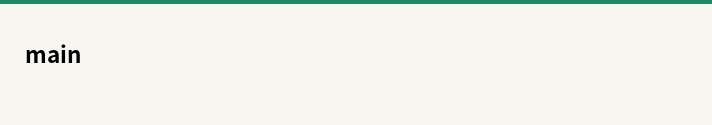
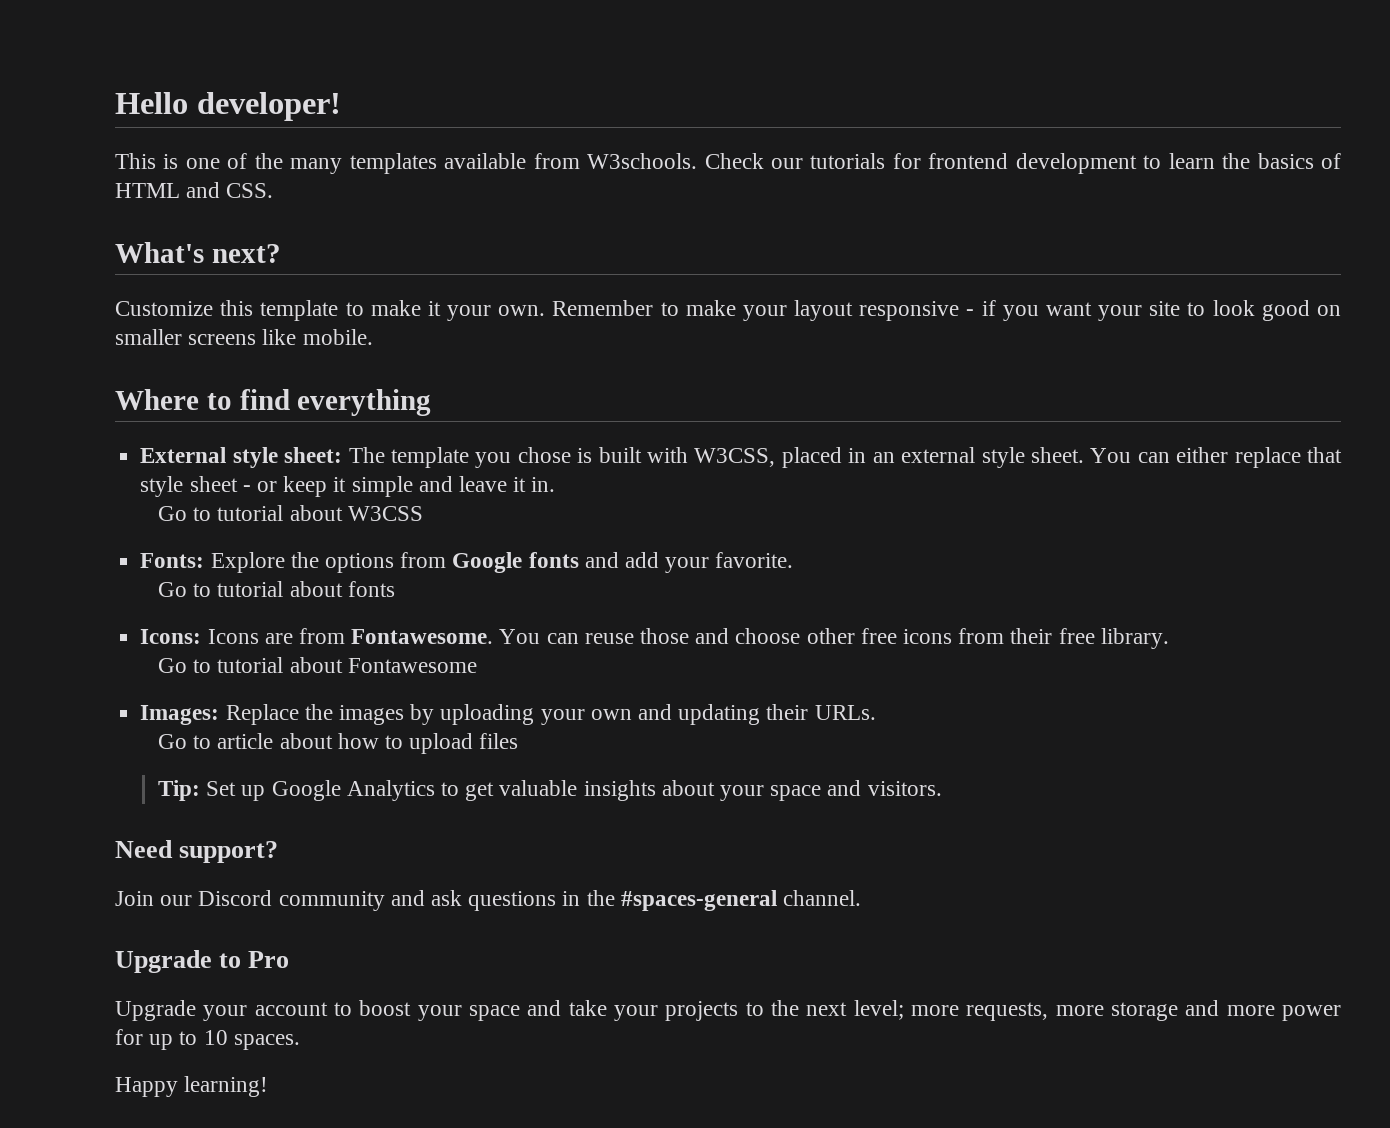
[25,44,81,63] main -> [115,92,341,121] [115,153,1342,174] [115,182,274,198] [115,242,281,263] [115,300,1341,321] [115,329,373,345] [115,389,432,416] [140,447,1343,468] [140,476,556,497] [157,505,423,521] [140,552,794,573] [157,581,395,597] [140,628,1169,649] [157,657,477,673] [140,704,876,725] [157,733,519,754] [157,780,942,801] [115,840,279,863] [115,890,862,911] [115,950,290,973] [115,1000,1342,1021] [115,1029,300,1050] [115,1076,269,1097] Hello developer! // This is one of the many templates available from W3schools. Check our tutorials for frontend development to learn the basics of HTML and CSS. // What's next? // Customize this template to make it your own. Remember to make your layout responsive - if you want your site to look good on smaller screens like mobile. // Where to find everything // External style sheet: The template you chose is built with W3CSS, placed in an external style sheet. You can either replace that style sheet - or keep it simple and leave it in. // Go to tutorial about W3CSS // Fonts: Explore the options from Google fonts and add your favorite. // Go to tutorial about fonts // Icons: Icons are from Fontawesome. You can reuse those and choose other free icons from their free library. // Go to tutorial about Fontawesome // Images: Replace the images by uploading your own and updating their URLs. // Go to article about how to upload files // Tip: Set up Google Analytics to get valuable insights about your space and visitors. // Need support? // Join our Discord community and ask questions in the #spaces-general channel. // Upgrade to Pro // Upgrade your account to boost your space and take your projects to the next level; more requests, more storage and more power for up to 10 spaces. // Happy learning!

